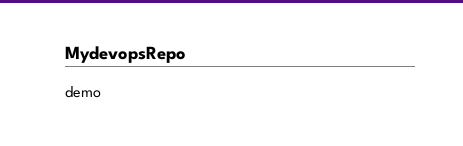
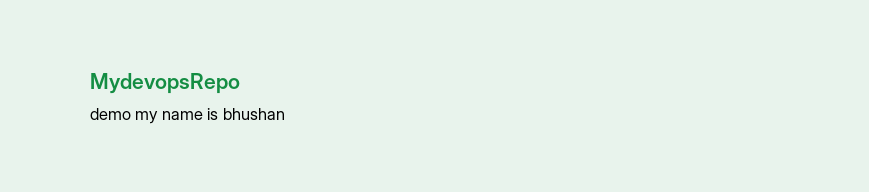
(101, 92) none -> [135,108,285,124] my name is bhushan

